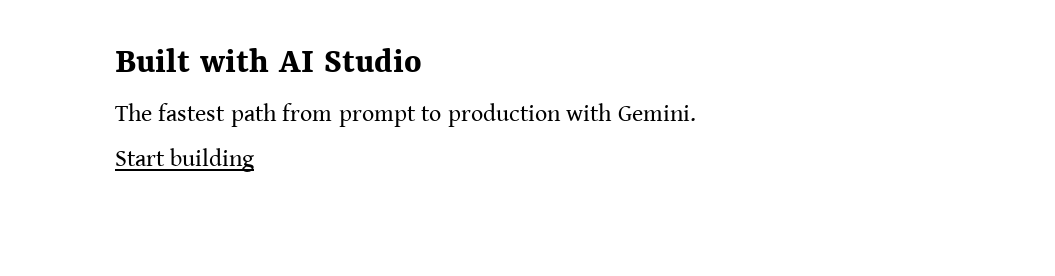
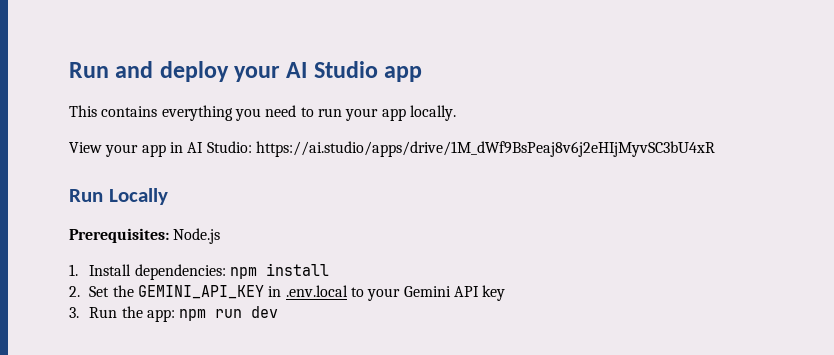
[115,48,422,72] [115,103,696,127] [115,148,255,172] Built with AI Studio // The fastest path from prompt to production with Gemini. // Start building -> [69,61,423,82] [69,105,456,121] [69,141,715,157] [69,188,168,205] [69,228,221,244] [69,263,329,280] [69,285,506,301] [69,306,279,322] Run and deploy your AI Studio app // This contains everything you need to run your app locally. // View your app in AI Studio: https://ai.studio/apps/drive/1M_dWf9BsPeaj8v6j2eHIjMyvSC3bU4xR // Run Locally // Prerequisites: Node.js // 1. Install dependencies: npm install // 2. Set the GEMINI_API_KEY in .env.local to your Gemini API key // 3. Run the app: npm run dev

